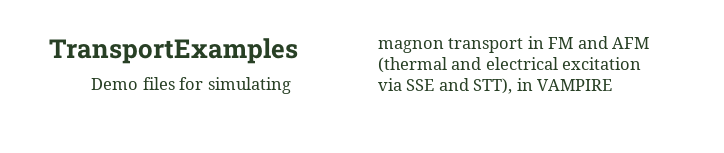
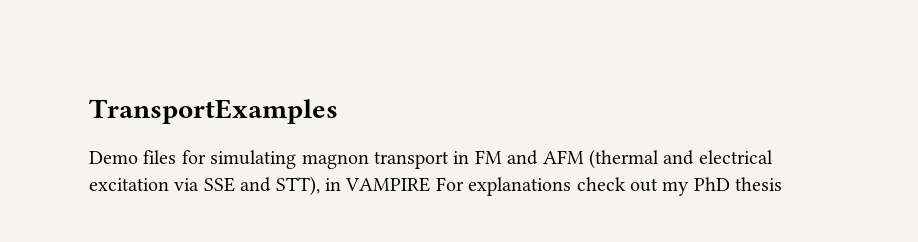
(613, 85) none -> [435,177,783,196] For explanations check out my PhD thesis

